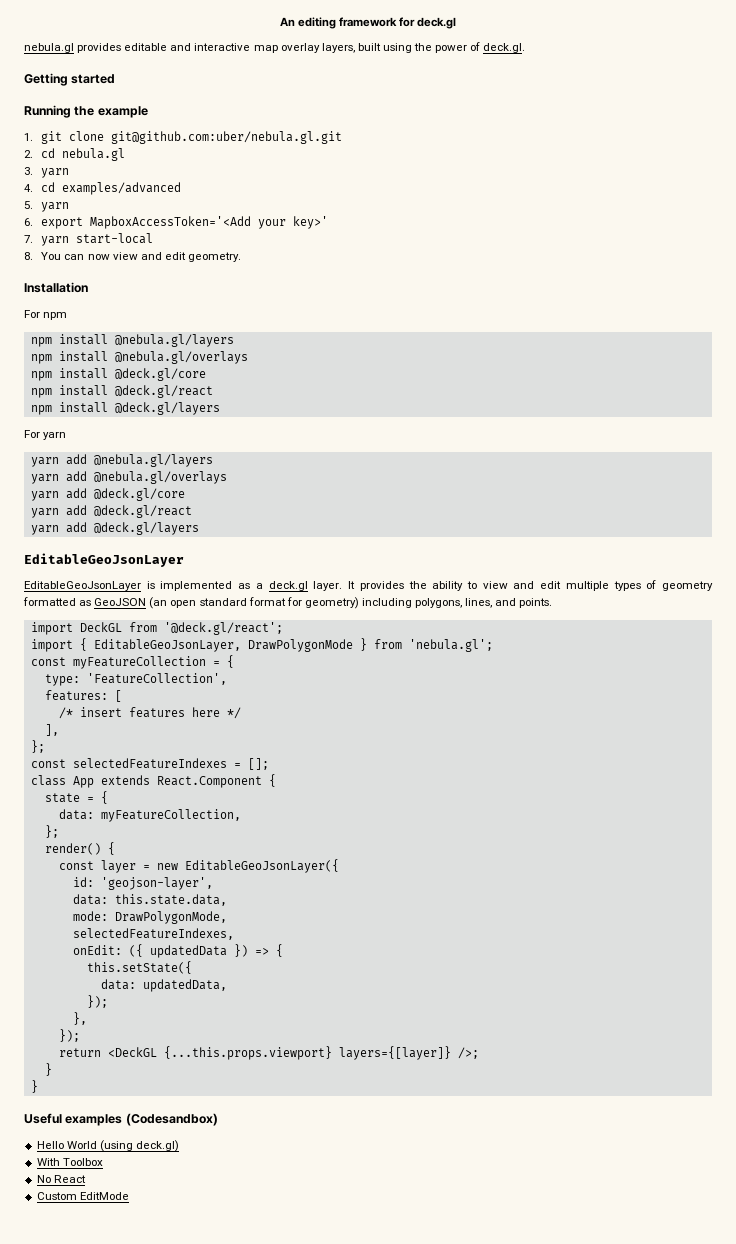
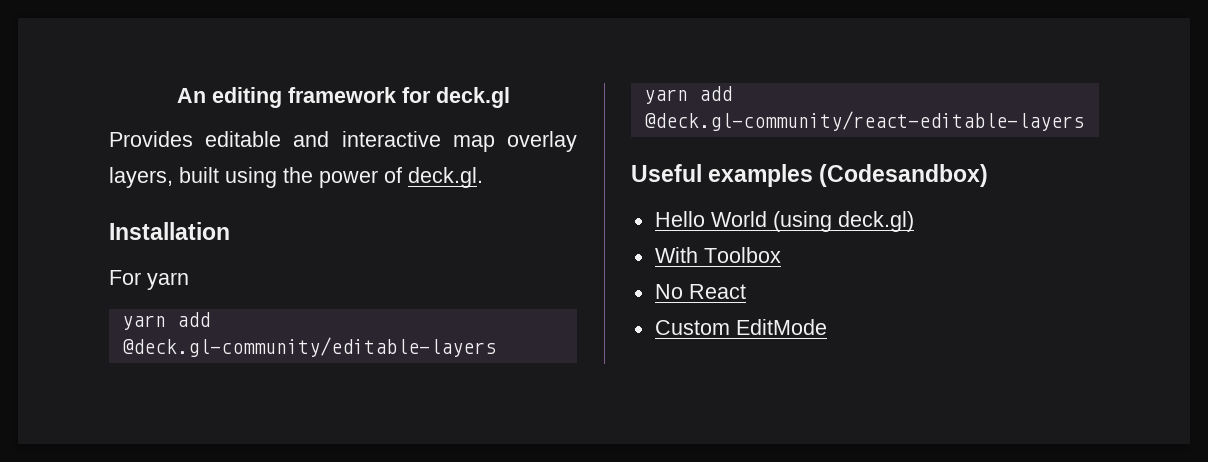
[24,43,122,53] nebula.gl provides -> [109,131,193,147] Provides
[24,73,116,86] [24,105,148,118] [24,131,343,144] [24,148,126,161] [24,167,70,178] [24,182,182,195] [24,201,70,212] [24,216,329,229] [24,233,154,246] [24,252,241,262] [24,282,88,293] [24,310,68,320] [30,334,234,347] [30,351,248,364] [30,368,206,381] [30,385,213,398] [30,402,220,415] Getting started // Running the example // 1. git clone git@github.com:uber/nebula.gl.git // 2. cd nebula.gl // 3. yarn // 4. cd examples/advanced // 5. yarn // 6. export MapboxAccessToken='<Add your key>' // 7. yarn start-local // 8. You can now view and edit geometry. // Installation // For npm // npm install @nebula.gl/layers // npm install @nebula.gl/overlays // npm install @deck.gl/core // npm install @deck.gl/react // npm install @deck.gl/layers -> [109,222,230,240] Installation
[93,454,213,467] [30,471,227,484] [30,488,185,501] [30,505,192,518] [30,522,199,535] [24,553,184,567] [24,580,713,591] [23,597,553,609] [30,622,283,635] [30,638,493,652] [30,655,234,669] [44,673,227,686] [44,690,122,702] [58,707,241,719] [44,724,59,736] [30,740,45,753] [30,758,269,770] [30,774,276,788] [44,791,108,804] [58,809,241,822] [44,825,59,838] [44,842,115,855] [58,859,339,873] [72,877,213,890] [72,894,227,906] [72,911,227,924] [72,928,234,940] [72,944,283,958] [86,961,192,974] [100,979,227,992] [86,995,108,1008] [72,1012,87,1025] [58,1029,80,1042] [58,1046,479,1060] [44,1063,52,1076] [30,1080,38,1093] @nebula.gl/layers // yarn add @nebula.gl/overlays // yarn add @deck.gl/core // yarn add @deck.gl/react // yarn add @deck.gl/layers // EditableGeoJsonLayer // EditableGeoJsonLayer is implemented as a deck.gl layer. It provides the ability to view and edit multiple types of geometry formatted as GeoJSON (an open standard format for geometry) including polygons, lines, and points. // import DeckGL from '@deck.gl/react'; // import { EditableGeoJsonLayer, DrawPolygonMode } from 'nebula.gl'; // const myFeatureCollection = { // type: 'FeatureCollection', // features: [ // /* insert features here */ // ], // }; // const selectedFeatureIndexes = []; // class App extends React.Component { // state = { // data: myFeatureCollection, // }; // render() { // const layer = new EditableGeoJsonLayer({ // id: 'geojson-layer', // data: this.state.data, // mode: DrawPolygonMode, // selectedFeatureIndexes, // onEdit: ({ updatedData }) => { // this.setState({ // data: updatedData, // }); // }, // }); // return <DeckGL {...this.props.viewport} layers={[layer]} />; // } // } -> [121,337,496,357] [643,86,732,104] [643,111,1084,131] @deck.gl-community/editable-layers // yarn add @deck.gl-community/react-editable-layers

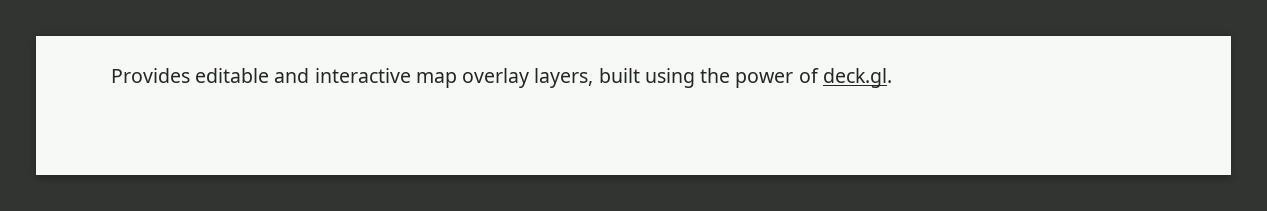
[176,87,510,108] An editing framework for deck.gl // -> (110, 75) none
[109,222,230,240] [109,270,189,290] [121,312,210,330] [121,337,496,357] [643,86,732,104] [643,111,1084,131] [631,164,989,187] [654,211,914,232] [654,247,781,263] [654,284,746,299] [654,319,827,335] // Installation // For yarn // yarn add @deck.gl-community/editable-layers // yarn add @deck.gl-community/react-editable-layers // Useful examples (Codesandbox) // Hello World (using deck.gl) // With Toolbox // No React // Custom EditMode -> (892, 78) none

